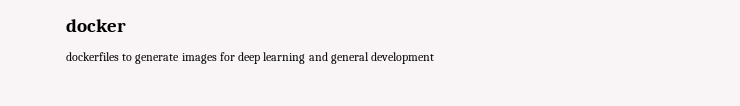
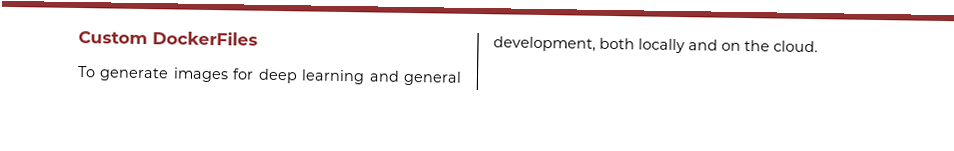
[66,19,126,32] [66,52,133,61] docker // dockerfiles to -> [78,31,258,46] [77,66,96,78] Custom DockerFiles // To
[371,52,435,64] development -> [493,36,818,54] development, both locally and on the cloud.

